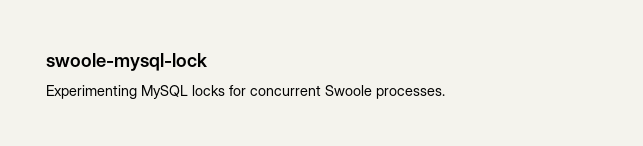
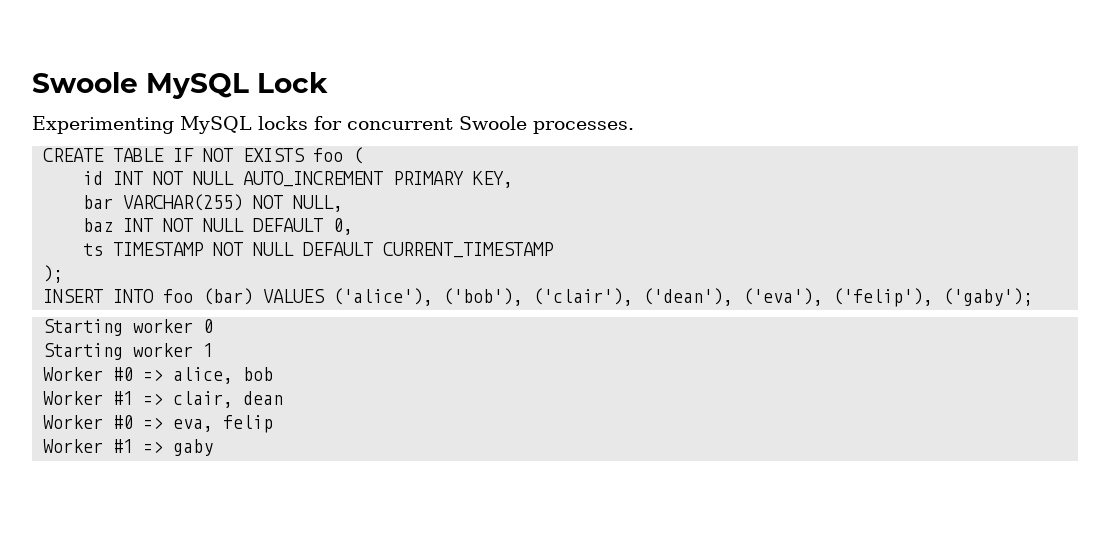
[46,53,207,71] swoole-mysql-lock -> [32,72,328,99] Swoole MySQL Lock
(445, 93) none -> [43,147,364,164] [83,171,514,188] [83,194,344,212] [83,218,354,235] [83,242,555,258] [43,265,64,283] [43,288,1034,307] [43,319,214,336] [43,343,214,360] [43,367,274,384] [43,391,284,408] [43,415,274,433] [43,439,214,456] // CREATE TABLE IF NOT EXISTS foo ( // id INT NOT NULL AUTO_INCREMENT PRIMARY KEY, // bar VARCHAR(255) NOT NULL, // baz INT NOT NULL DEFAULT 0, // ts TIMESTAMP NOT NULL DEFAULT CURRENT_TIMESTAMP // ); // INSERT INTO foo (bar) VALUES ('alice'), ('bob'), ('clair'), ('dean'), ('eva'), ('felip'), ('gaby'); // Starting worker 0 // Starting worker 1 // Worker #0 => alice, bob // Worker #1 => clair, dean // Worker #0 => eva, felip // Worker #1 => gaby

